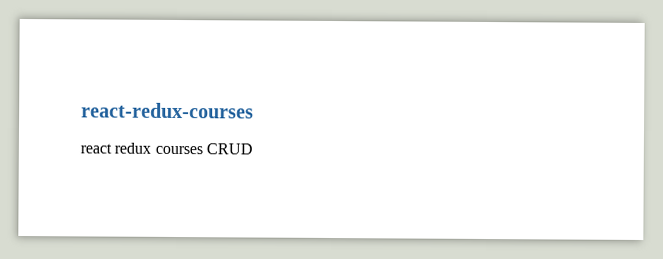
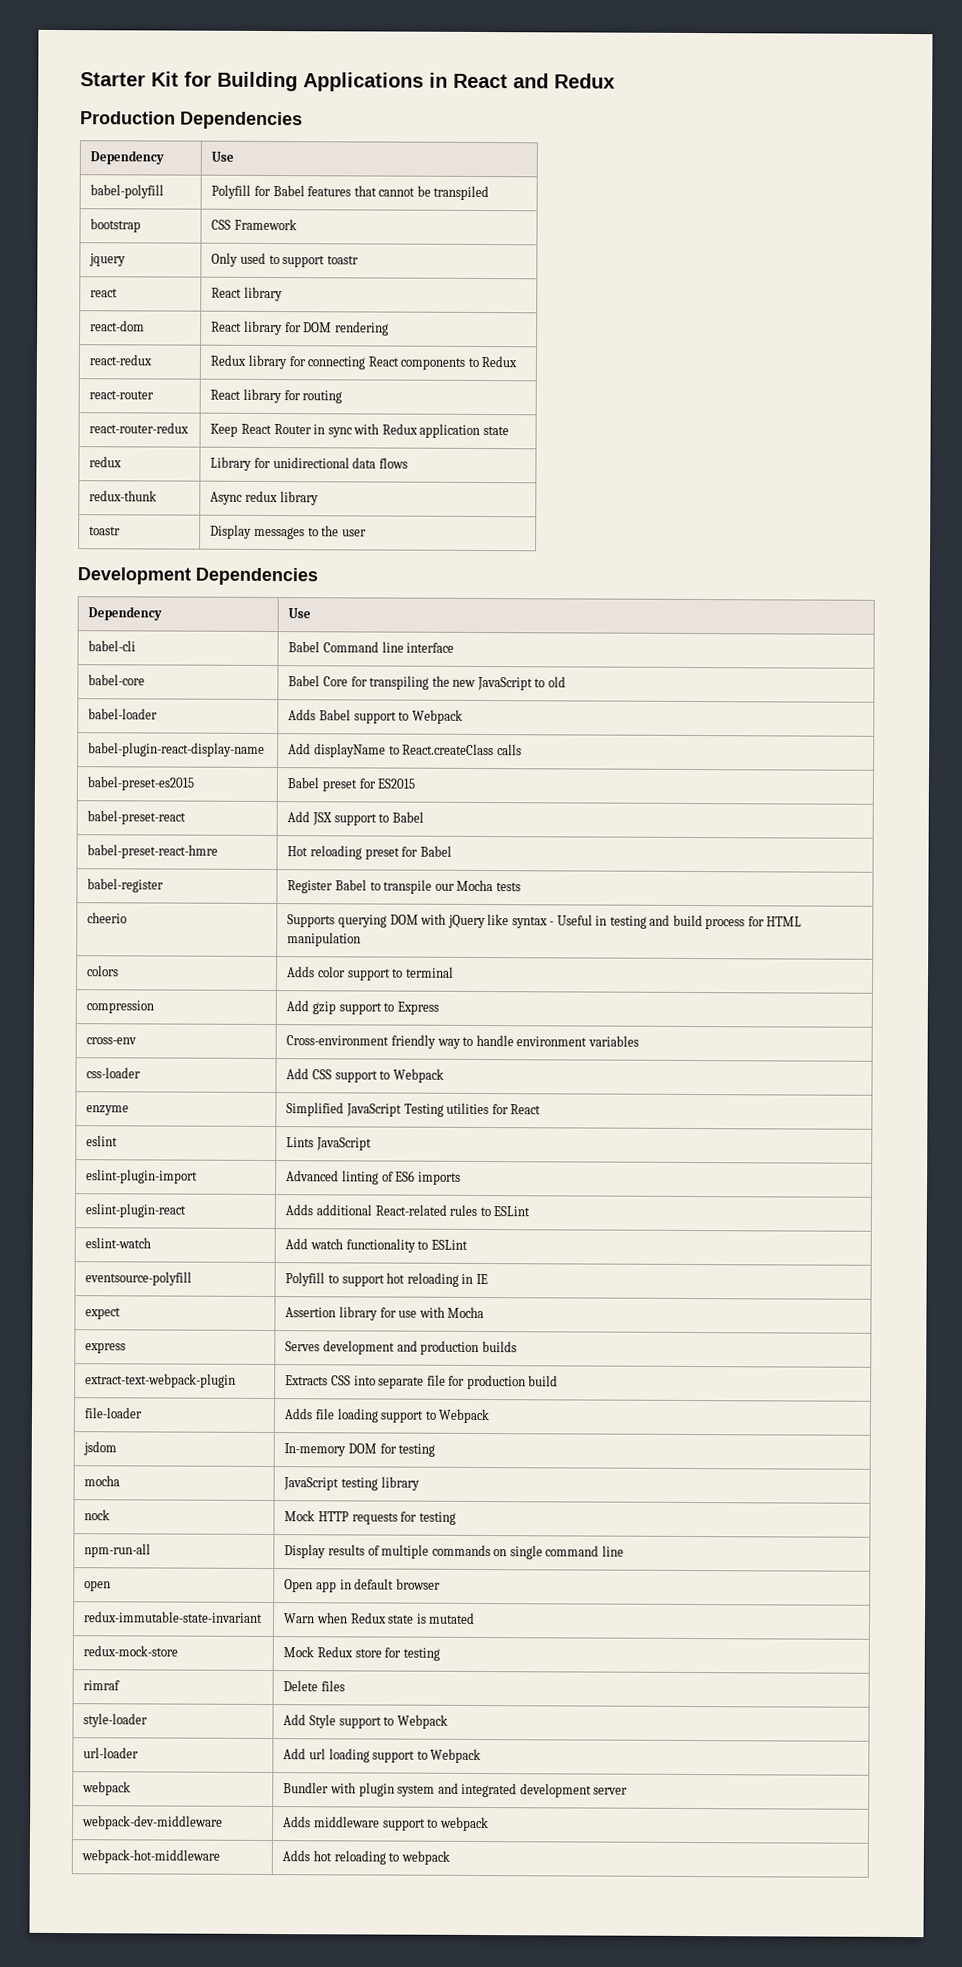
[81,102,254,119] [80,142,253,155] react-redux-courses // react redux courses CRUD -> [80,71,615,92] [80,111,303,130] [90,150,165,165] [211,151,235,162] [90,184,165,199] [211,184,490,201] [90,218,142,233] [211,218,297,231] [89,253,127,267] [211,252,359,268] [90,288,119,298] [211,286,283,302] [90,320,146,332] [211,320,389,336] [89,354,153,366] [210,354,518,370] [89,390,155,400] [210,388,343,404] [89,422,190,434] [210,423,509,438] [89,456,123,468] [210,456,408,471] [89,490,158,502] [210,490,319,506] [89,526,122,536] [210,524,367,540] [77,567,318,586] [88,606,163,621] [288,608,312,619] [88,640,137,652] [288,641,455,653] [88,674,146,686] [288,675,566,691] [88,708,159,720] [288,709,463,724] [88,742,266,757] [288,743,522,758] [87,776,195,791] [287,777,416,792] [87,810,187,825] [287,811,424,826] [87,844,219,859] [287,845,452,860] [87,878,165,893] [287,879,521,894] [87,912,128,924] [287,913,803,930] [287,932,362,947] [87,965,120,977] [287,966,454,981] [86,1000,155,1014] [286,1000,439,1015] [86,1037,138,1045] [286,1034,639,1049] [86,1067,142,1079] [286,1068,444,1083] [86,1105,130,1116] [286,1102,542,1117] [86,1135,119,1147] [286,1137,372,1151] [86,1169,199,1184] [286,1170,461,1185] [85,1203,187,1218] [285,1204,531,1217] [85,1237,152,1249] [285,1238,468,1253] [85,1271,193,1286] [285,1272,488,1287] [85,1307,122,1320] [285,1306,485,1321] [85,1342,127,1354] [285,1340,517,1355] [85,1373,237,1388] [285,1374,559,1390] [84,1407,143,1419] [284,1408,490,1424] [83,1441,118,1456] [284,1443,436,1457] [84,1475,121,1487] [283,1476,420,1491] [84,1509,111,1521] [284,1510,456,1525] [84,1543,152,1558] [284,1544,624,1560] [84,1580,112,1592] [284,1578,441,1593] [83,1611,264,1623] [283,1612,476,1624] [83,1645,179,1657] [283,1646,440,1661] [83,1680,121,1691] [283,1680,345,1692] [83,1713,149,1728] [283,1714,448,1729] [83,1747,140,1759] [283,1748,482,1764] [82,1781,132,1796] [283,1782,629,1798] [82,1815,224,1830] [283,1816,489,1832] [81,1849,221,1864] [282,1850,450,1865] Starter Kit for Building Applications in React and Redux // Production Dependencies // Dependency | Use // babel-polyfill | Polyfill for Babel features that cannot be transpiled // bootstrap | CSS Framework // jquery | Only used to support toastr // react | React library // react-dom | React library for DOM rendering // react-redux | Redux library for connecting React components to Redux // react-router | React library for routing // react-router-redux | Keep React Router in sync with Redux application state // redux | Library for unidirectional data flows // redux-thunk | Async redux library // toastr | Display messages to the user // Development Dependencies // Dependency | Use // babel-cli | Babel Command line interface // babel-core | Babel Core for transpiling the new JavaScript to old // babel-loader | Adds Babel support to Webpack // babel-plugin-react-display-name | Add displayName to React.createClass calls // babel-preset-es2015 | Babel preset for ES2015 // babel-preset-react | Add JSX support to Babel // babel-preset-react-hmre | Hot reloading preset for Babel // babel-register | Register Babel to transpile our Mocha tests // cheerio | Supports querying DOM with jQuery like syntax - Useful in testing and build process for HTML manipulation // colors | Adds color support to terminal // compression | Add gzip support to Express // cross-env | Cross-environment friendly way to handle environment variables // css-loader | Add CSS support to Webpack // enzyme | Simplified JavaScript Testing utilities for React // eslint | Lints JavaScript // eslint-plugin-import | Advanced linting of ES6 imports // eslint-plugin-react | Adds additional React-related rules to ESLint // eslint-watch | Add watch functionality to ESLint // eventsource-polyfill | Polyfill to support hot reloading in IE // expect | Assertion library for use with Mocha // express | Serves development and production builds // extract-text-webpack-plugin | Extracts CSS into separate file for production build // file-loader | Adds file loading support to Webpack // jsdom | In-memory DOM for testing // mocha | JavaScript testing library // nock | Mock HTTP requests for testing // npm-run-all | Display results of multiple commands on single command line // open | Open app in default browser // redux-immutable-state-invariant | Warn when Redux state is mutated // redux-mock-store | Mock Redux store for testing // rimraf | Delete files // style-loader | Add Style support to Webpack // url-loader | Add url loading support to Webpack // webpack | Bundler with plugin system and integrated development server // webpack-dev-middleware | Adds middleware support to webpack // webpack-hot-middleware | Adds hot reloading to webpack

